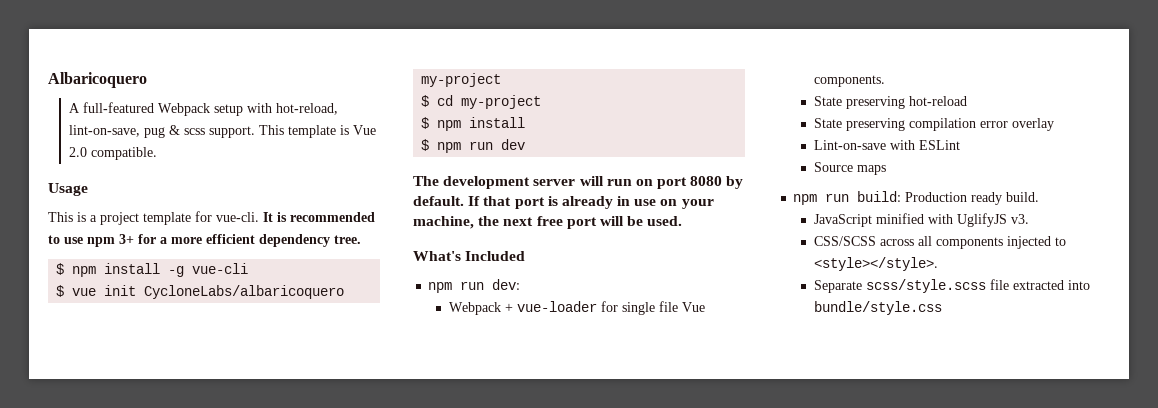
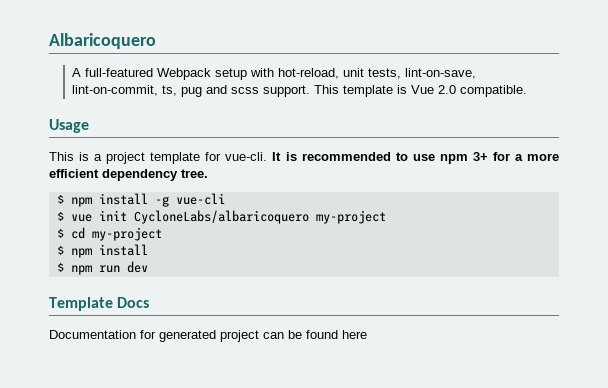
[68,125,180,138] lint-on-save, pug & -> [343,68,477,79] [72,85,228,97] unit tests, lint-on-save, lint-on-commit, ts, pug and
[413,176,744,189] [413,196,714,209] [413,216,683,229] [413,251,526,261] [428,279,521,293] [449,301,706,315] [814,75,886,87] [814,96,968,109] [814,118,1055,131] [814,140,961,150] [814,162,887,175] [793,191,1040,205] [814,213,1030,227] [814,236,1067,249] [814,257,939,271] [814,279,1091,293] [814,301,943,315] The development server will run on port 8080 by default. If that port is already in use on your machine, the next free port will be used. // What's Included // npm run dev: // Webpack + vue-loader for single file Vue components. // State preserving hot-reload // State preserving compilation error overlay // Lint-on-save with ESLint // Source maps // npm run build: Production ready build. // JavaScript minified with UglifyJS v3. // CSS/SCSS across all components injected to <style></style>. // Separate scss/style.scss file extracted into bundle/style.css -> [49,297,150,311] [49,330,367,342] Template Docs // Documentation for generated project can be found here

